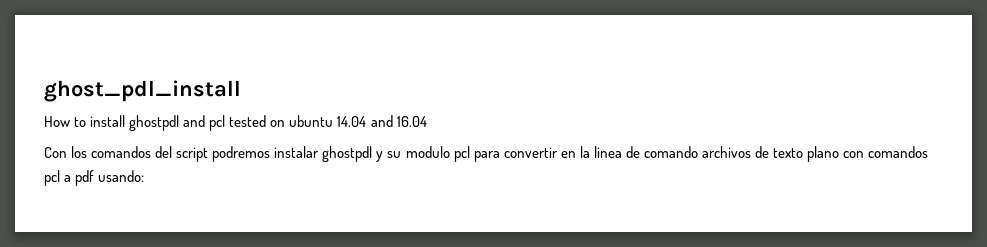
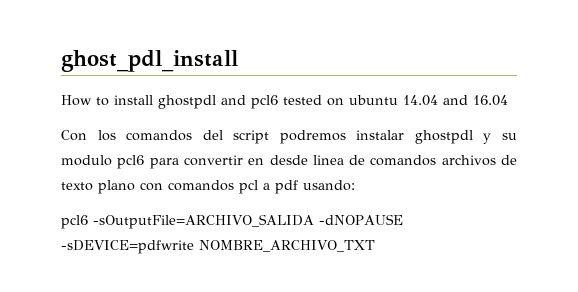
[209,115,226,131] pcl -> [251,95,278,109] pcl6
[453,146,470,162] pcl -> [117,155,145,169] pcl6
[579,146,590,158] la -> [269,155,308,165] desde
[643,146,698,158] comando -> [370,155,437,166] comandos
(145, 176) none -> [61,214,403,229] [61,240,375,254] // pcl6 -sOutputFile=ARCHIVO_SALIDA -dNOPAUSE -sDEVICE=pdfwrite NOMBRE_ARCHIVO_TXT

